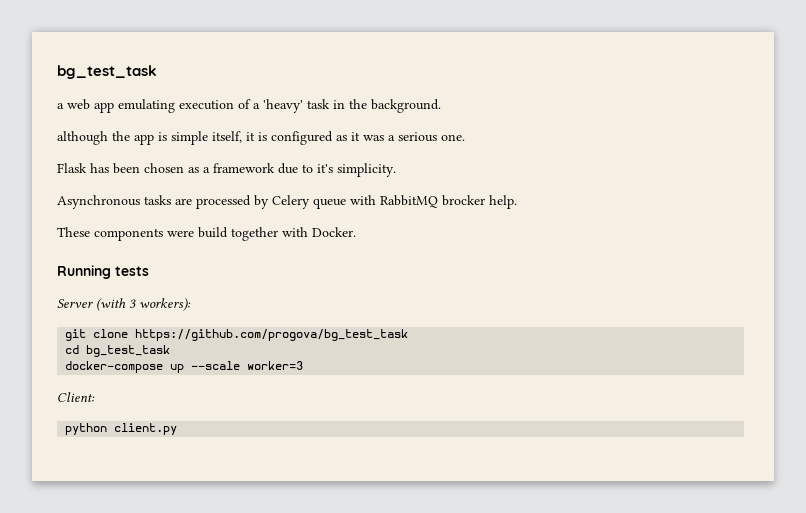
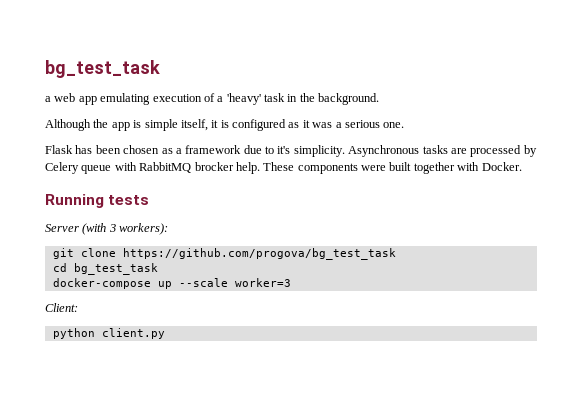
[57,131,108,145] although -> [45,119,91,131] Although
(396, 170) // -> (345, 151) none
(517, 202) // -> (260, 168) none
[198,227,228,238] build -> [389,162,412,171] built

